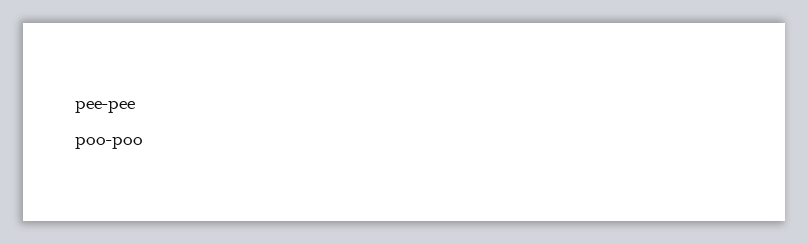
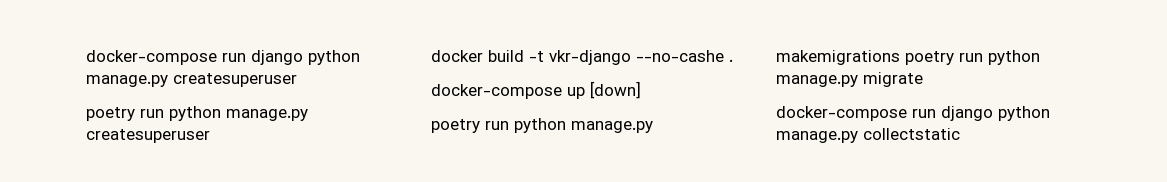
[75,101,135,113] [75,137,143,149] pee-pee // poo-poo -> [86,50,360,65] [86,73,297,87] [86,106,308,121] [86,129,210,143] [431,50,733,65] [431,81,641,99] [431,118,653,133] [776,50,1040,65] [776,72,923,87] [776,106,1050,121] [776,128,960,143] docker-compose run django python manage.py createsuperuser // poetry run python manage.py createsuperuser // docker build -t vkr-django --no-cashe . // docker-compose up [down] // poetry run python manage.py makemigrations poetry run python manage.py migrate // docker-compose run django python manage.py collectstatic

